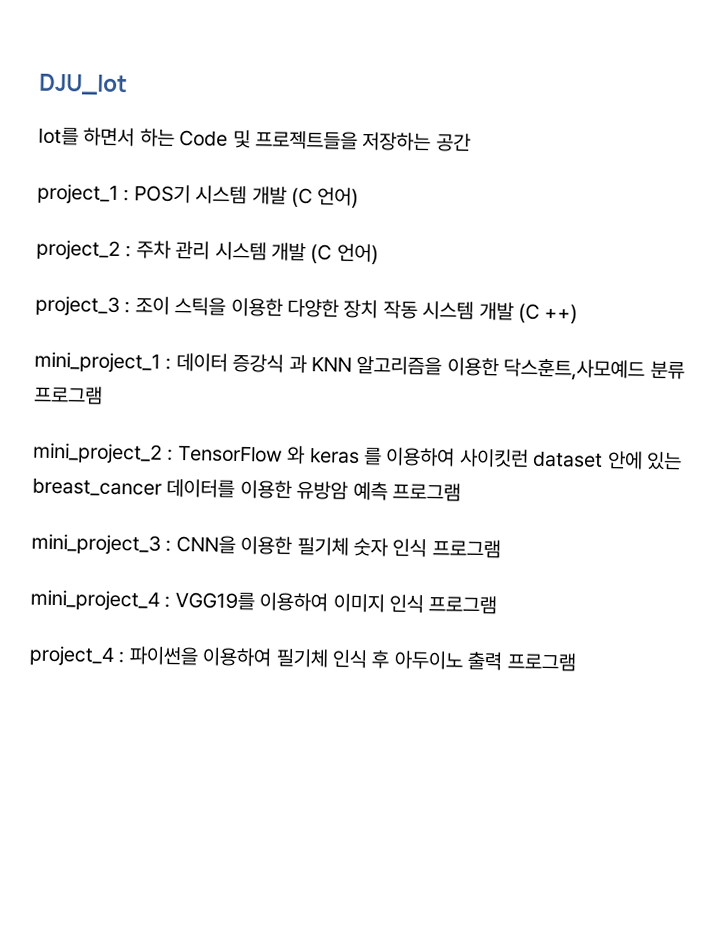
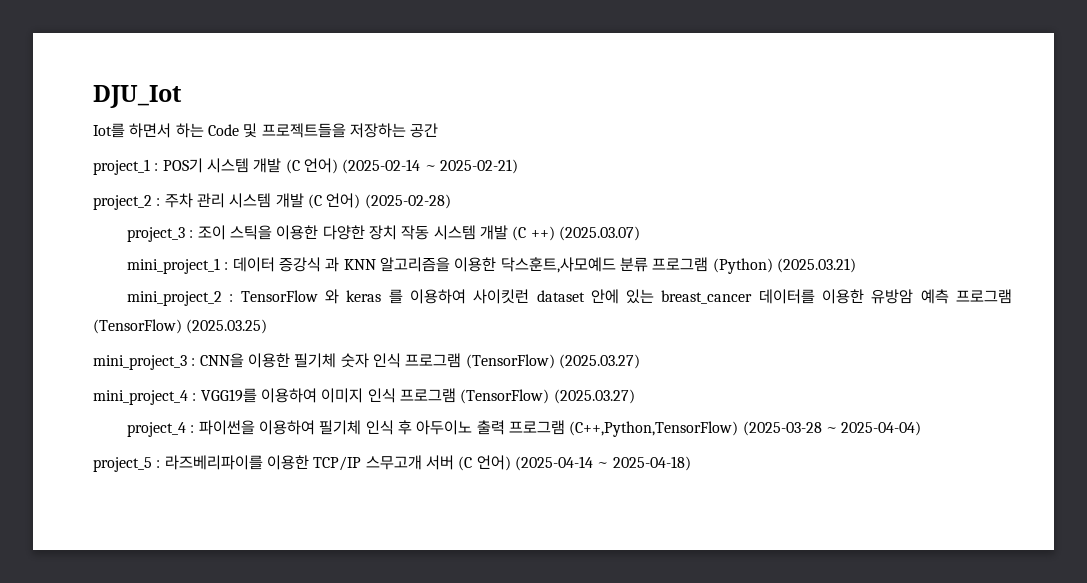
(360, 197) none -> [342,159,518,174] (2025-02-14 ~ 2025-02-21)
(379, 254) none -> [364,194,451,209] (2025-02-28)
(579, 313) none -> [558,226,640,241] (2025.03.07)
(103, 395) none -> [712,258,856,274] (Python) (2025.03.21)
(461, 492) none -> [93,319,268,334] (TensorFlow) (2025.03.25)
(501, 549) none -> [465,354,640,369] (TensorFlow) (2025.03.27)
(498, 605) none -> [460,389,635,404] (TensorFlow) (2025.03.27)
(576, 662) none -> [569,421,922,437] [93,455,691,472] (C++,Python,TensorFlow) (2025-03-28 ~ 2025-04-04) // project_5 : 라즈베리파이를 이용한 TCP/IP 스무고개 서버 (C 언어) (2025-04-14 ~ 2025-04-18)

